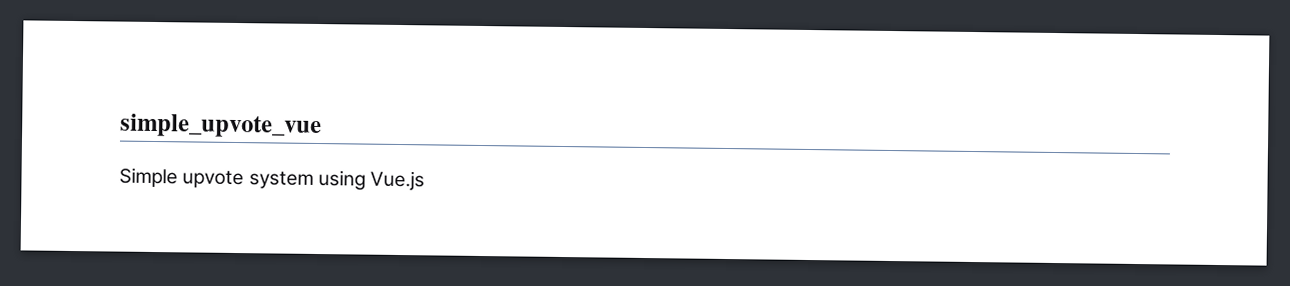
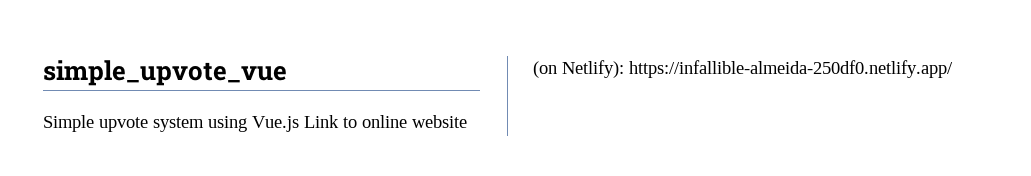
(426, 180) none -> [304,115,467,128] [533,60,953,78] Link to online website (on Netlify): https://infallible-almeida-250df0.netlify.app/

